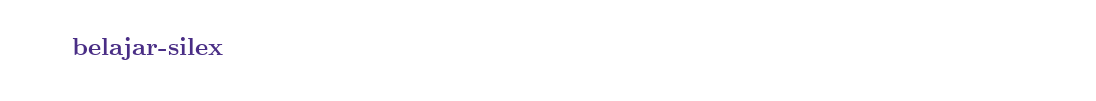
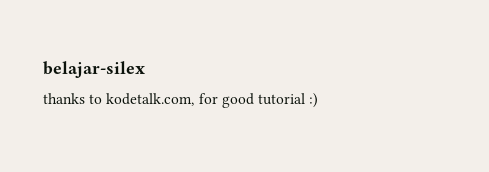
(223, 48) none -> [43,93,319,108] // thanks to kodetalk.com, for good tutorial :)

